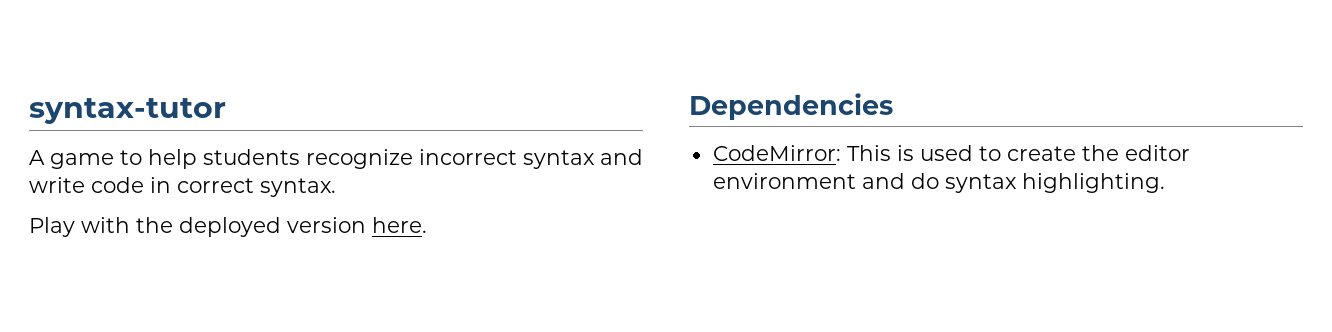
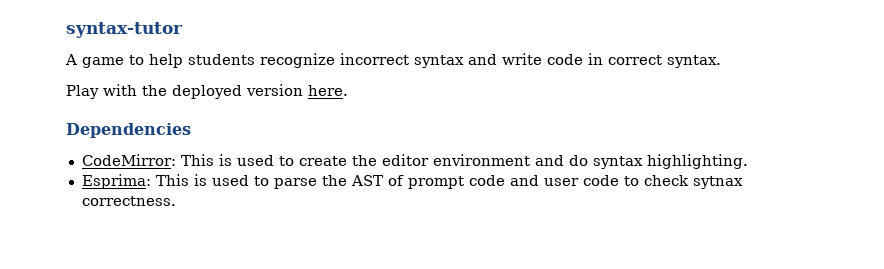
(1165, 183) none -> [81,174,743,189] [81,196,176,206] // Esprima: This is used to parse the AST of prompt code and user code to check sytnax correctness.

